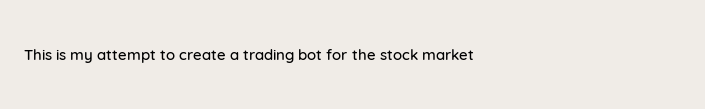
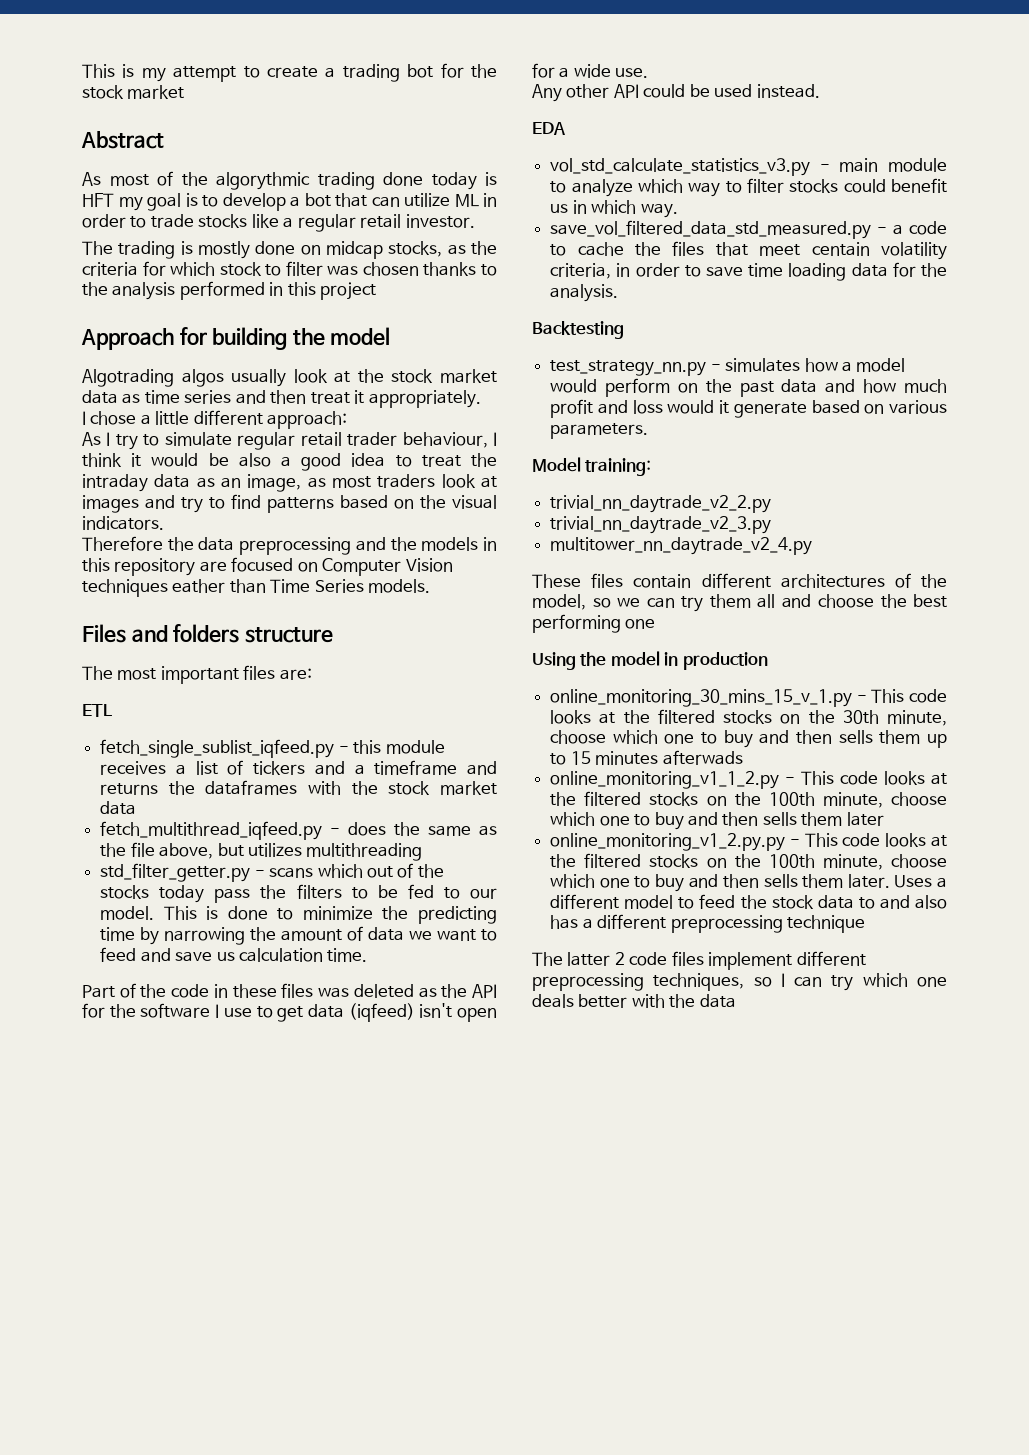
(474, 54) none -> [81,131,164,149] [82,171,497,190] [82,193,497,211] [82,214,475,232] [82,241,497,259] [82,261,498,276] [82,281,377,300] [81,327,391,350] [82,369,497,387] [82,390,481,408] [82,410,348,429] [82,432,498,450] [82,453,497,471] [82,474,498,492] [82,494,497,513] [82,516,164,530] [82,536,497,555] [82,557,453,576] [82,579,431,597] [82,624,333,643] [82,665,312,684] [82,704,112,717] [100,739,445,758] [100,760,498,775] [100,780,497,795] [100,801,137,815] [100,821,498,840] [100,842,423,861] [100,863,444,882] [100,884,497,903] [100,906,498,924] [100,926,497,945] [100,947,368,962] [82,983,498,998] [82,1003,497,1022] [532,63,649,78] [532,84,820,102] [532,122,565,135] [550,158,947,176] [550,178,947,197] [550,200,678,218] [550,220,947,239] [550,241,947,260] [550,262,947,281] [550,284,619,302] [532,321,624,339] [550,358,906,376] [550,378,947,397] [550,399,947,418] [550,423,649,439] [532,457,652,476] [550,495,772,513] [550,516,772,534] [550,537,813,555] [532,573,947,588] [532,594,948,612] [532,614,656,633] [532,651,768,670] [550,689,947,707] [550,709,947,726] [550,730,948,748] [550,750,743,765] [550,771,948,789] [550,791,947,808] [550,812,884,830] [550,833,947,851] [550,853,947,870] [550,874,948,892] [550,894,947,909] [550,914,865,933] [532,951,866,970] [532,973,947,991] [532,994,736,1008] // Abstract // As most of the algorythmic trading done today is HFT my goal is to develop a bot that can utilize ML in order to trade stocks like a regular retail investor. // The trading is mostly done on midcap stocks, as the criteria for which stock to filter was chosen thanks to the analysis performed in this project // Approach for building the model // Algotrading algos usually look at the stock market data as time series and then treat it appropriately. // I chose a little different approach: // As I try to simulate regular retail trader behaviour, I think it would be also a good idea to treat the intraday data as an image, as most traders look at images and try to find patterns based on the visual indicators. // Therefore the data preprocessing and the models in this repository are focused on Computer Vision techniques eather than Time Series models. // Files and folders structure // The most important files are: // ETL // fetch_single_sublist_iqfeed.py - this module receives a list of tickers and a timeframe and returns the dataframes with the stock market data // fetch_multithread_iqfeed.py - does the same as the file above, but utilizes multithreading // std_filter_getter.py - scans which out of the stocks today pass the filters to be fed to our model. This is done to minimize the predicting time by narrowing the amount of data we want to feed and save us calculation time. // Part of the code in these files was deleted as the API for the software I use to get data (iqfeed) isn't open for a wide use. // Any other API could be used instead. // EDA // vol_std_calculate_statistics_v3.py - main module to analyze which way to filter stocks could benefit us in which way. // save_vol_filtered_data_std_measured.py - a code to cache the files that meet centain volatility criteria, in order to save time loading data for the analysis. // Backtesting // test_strategy_nn.py - simulates how a model would perform on the past data and how much profit and loss would it generate based on various parameters. // Model training: // trivial_nn_daytrade_v2_2.py // trivial_nn_daytrade_v2_3.py // multitower_nn_daytrade_v2_4.py // These files contain different architectures of the model, so we can try them all and choose the best performing one // Using the model in production // online_monitoring_30_mins_15_v_1.py - This code looks at the filtered stocks on the 30th minute, choose which one to buy and then sells them up to 15 minutes afterwads // online_monitoring_v1_1_2.py - This code looks at the filtered stocks on the 100th minute, choose which one to buy and then sells them later // online_monitoring_v1_2.py.py - This code looks at the filtered stocks on the 100th minute, choose which one to buy and then sells them later. Uses a different model to feed the stock data to and also has a different preprocessing technique // The latter 2 code files implement different preprocessing techniques, so I can try which one deals better with the data

